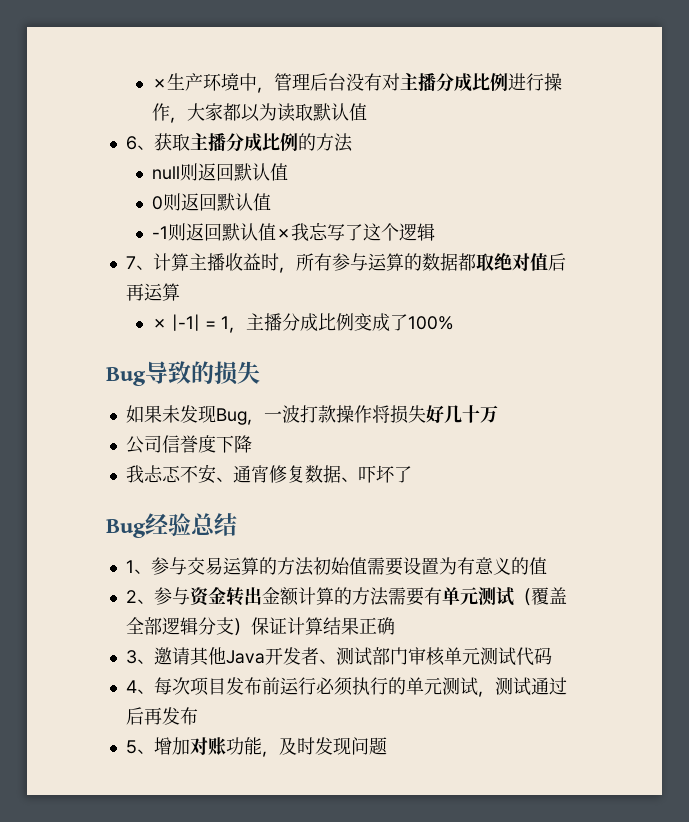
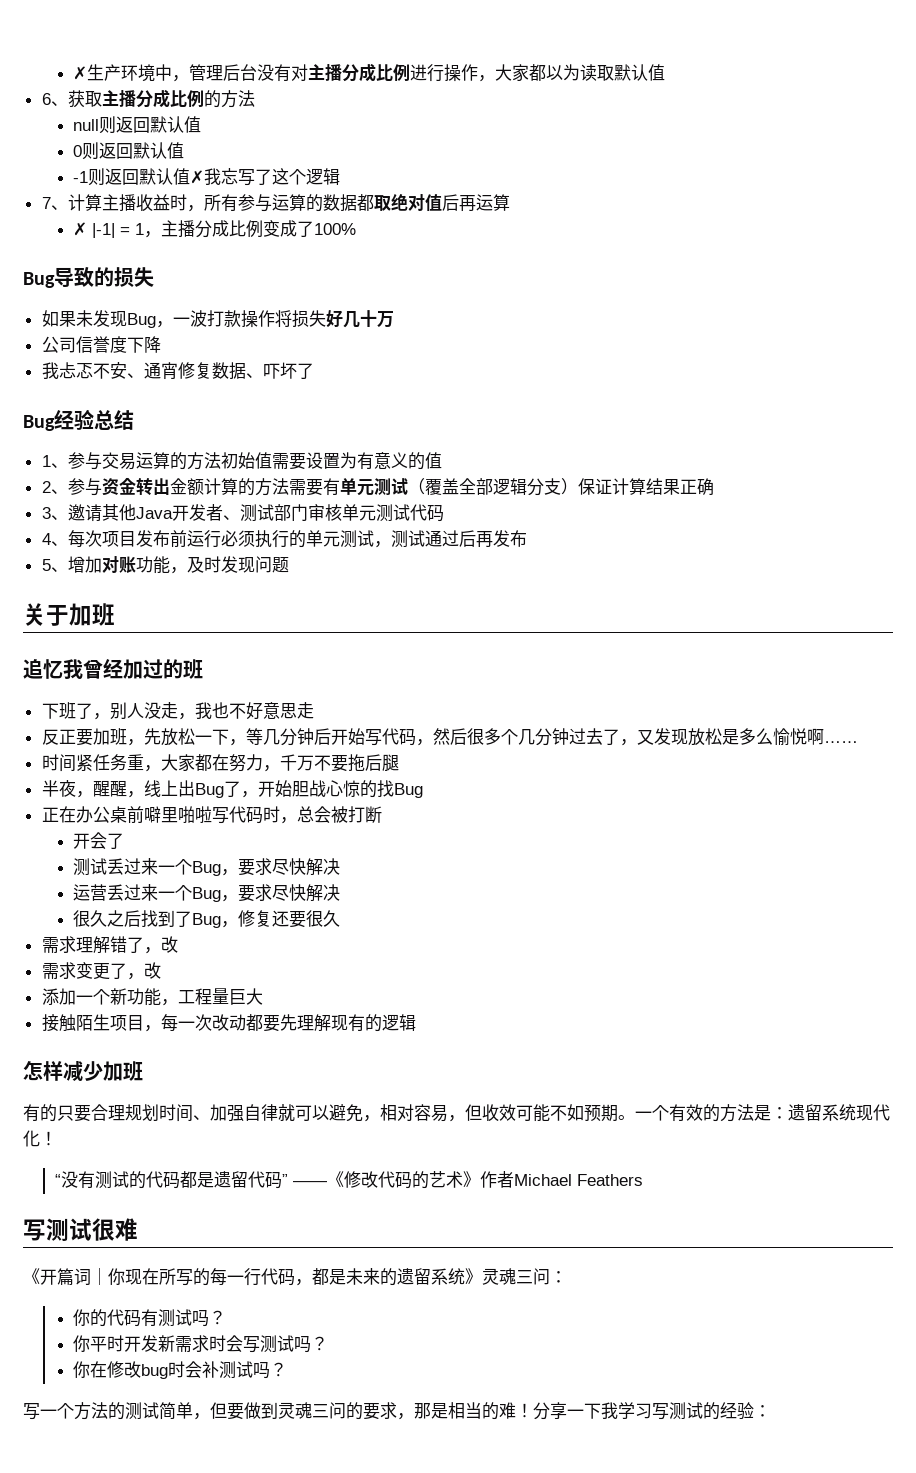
(387, 746) none -> [23,603,115,626] [23,659,203,679] [41,702,314,720] [41,728,858,746] [41,754,399,772] [41,780,423,798] [41,806,382,824] [73,832,125,849] [73,858,341,876] [73,884,341,902] [73,910,341,928] [41,936,178,954] [41,962,161,980] [41,988,263,1006] [41,1014,416,1032] [23,1061,143,1081] [23,1104,890,1122] [23,1130,57,1147] [54,1171,643,1189] [23,1218,138,1241] [23,1268,567,1286] [73,1309,227,1327] [73,1335,329,1353] [73,1361,288,1379] [23,1402,771,1420] // 关于加班 // 追忆我曾经加过的班 // 下班了，别人没走，我也不好意思走 // 反正要加班，先放松一下，等几分钟后开始写代码，然后很多个几分钟过去了，又发现放松是多么愉悦啊…… // 时间紧任务重，大家都在努力，千万不要拖后腿 // 半夜，醒醒，线上出Bug了，开始胆战心惊的找Bug // 正在办公桌前噼里啪啦写代码时，总会被打断 // 开会了 // 测试丢过来一个Bug，要求尽快解决 // 运营丢过来一个Bug，要求尽快解决 // 很久之后找到了Bug，修复还要很久 // 需求理解错了，改 // 需求变更了，改 // 添加一个新功能，工程量巨大 // 接触陌生项目，每一次改动都要先理解现有的逻辑 // 怎样减少加班 // 有的只要合理规划时间、加强自律就可以避免，相对容易，但收效可能不如预期。一个有效的方法是：遗留系统现代化！ // “没有测试的代码都是遗留代码” ——《修改代码的艺术》作者Michael Feathers // 写测试很难 // 《开篇词｜你现在所写的每一行代码，都是未来的遗留系统》灵魂三问： // 你的代码有测试吗？ // 你平时开发新需求时会写测试吗？ // 你在修改bug时会补测试吗？ // 写一个方法的测试简单，但要做到灵魂三问的要求，那是相当的难！分享一下我学习写测试的经验：

